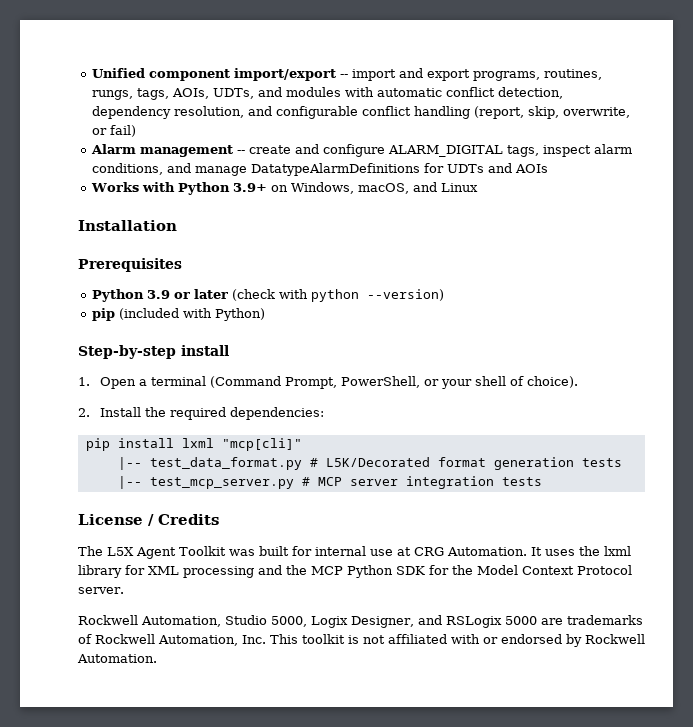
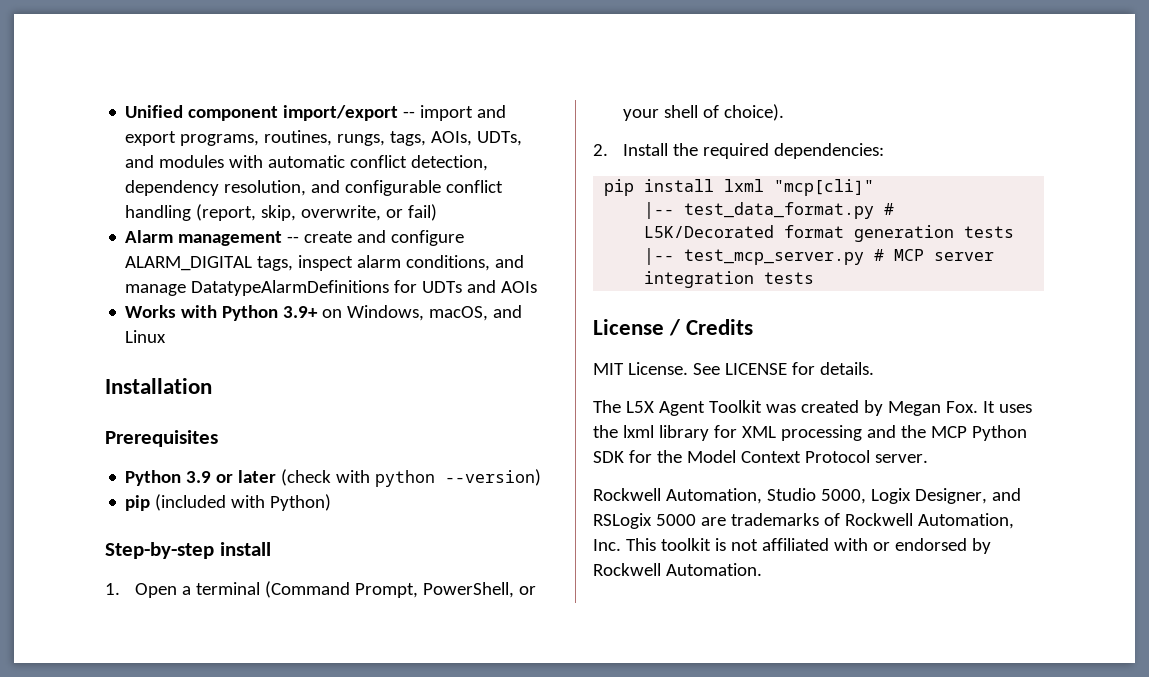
(219, 519) none -> [593,362,874,375] // MIT License. See LICENSE for details.
[258,546,527,556] built for internal use at CRG Automation. -> [800,400,978,416] created by Megan Fox.

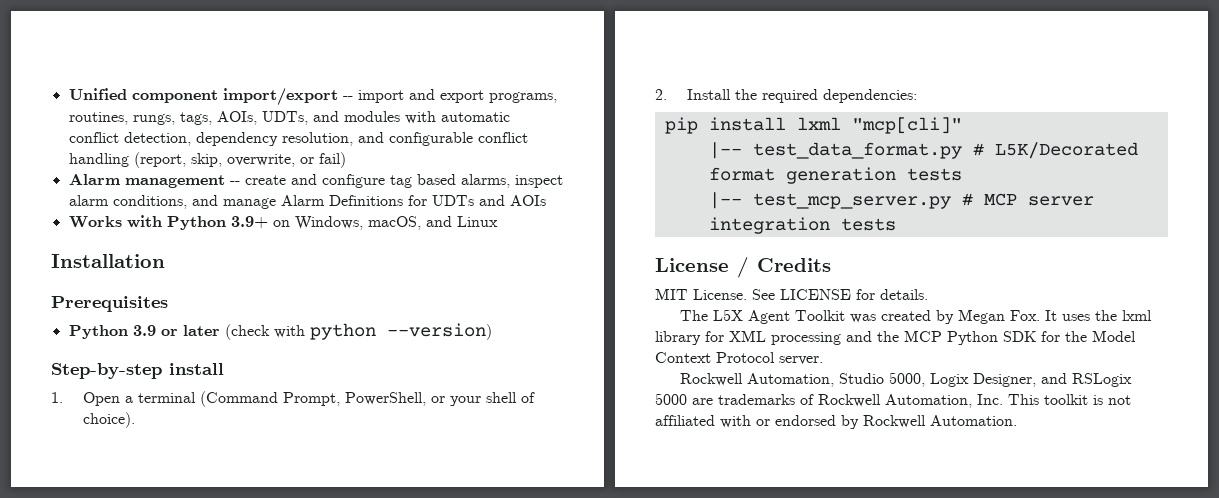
[125,256,294,271] ALARM_DIGITAL tags, -> [389,174,510,188] tag based alarms,
[191,280,390,296] DatatypeAlarmDefinitions -> [280,195,403,206] Alarm Definitions
[125,494,332,511] // pip (included with Python) -> (492, 331) none

